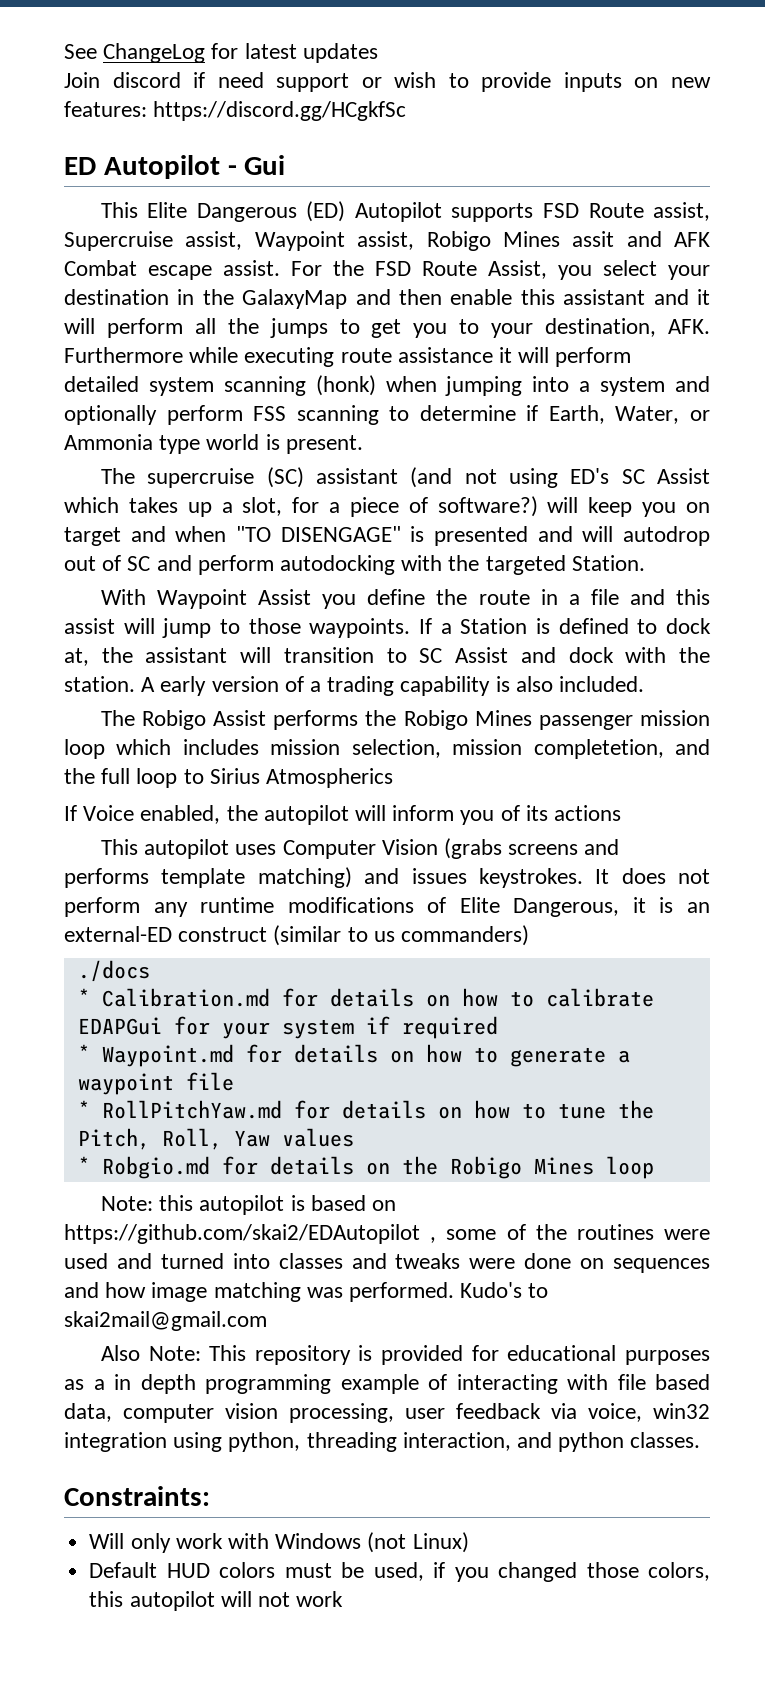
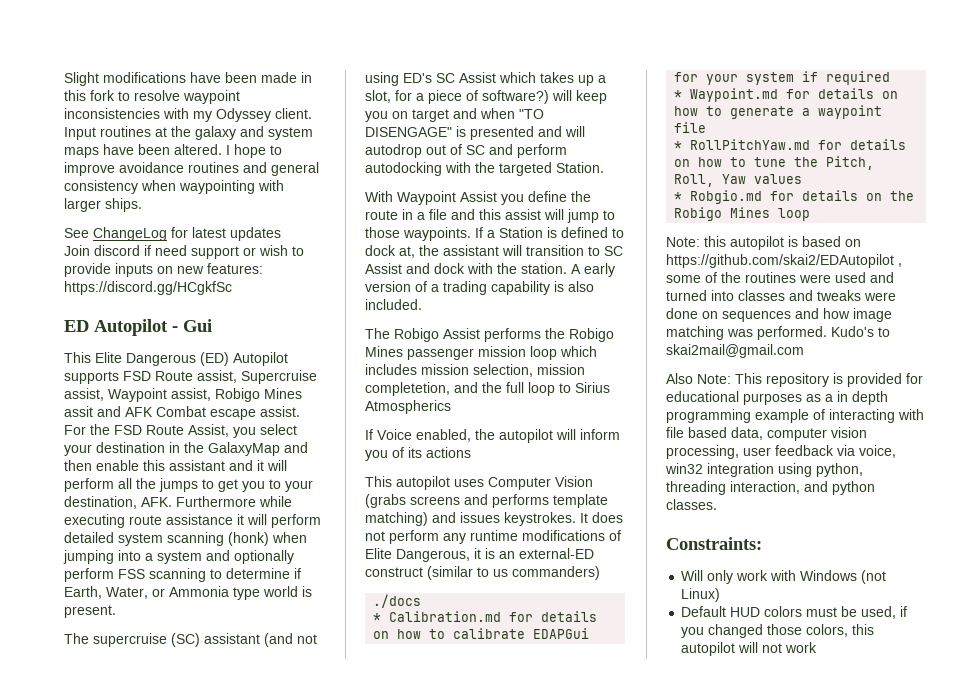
(64, 51) none -> [64,72,312,86] [64,90,240,104] [64,108,312,122] [64,126,313,140] [64,144,282,158] [64,162,319,176] [64,180,284,194] [64,198,142,212] Slight modifications have been made in this fork to resolve waypoint inconsistencies with my Odyssey client. Input routines at the galaxy and system maps have been altered. I hope to improve avoidance routines and general consistency when waypointing with larger ships. //

